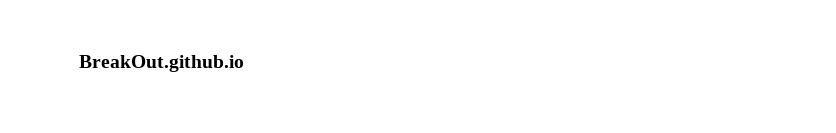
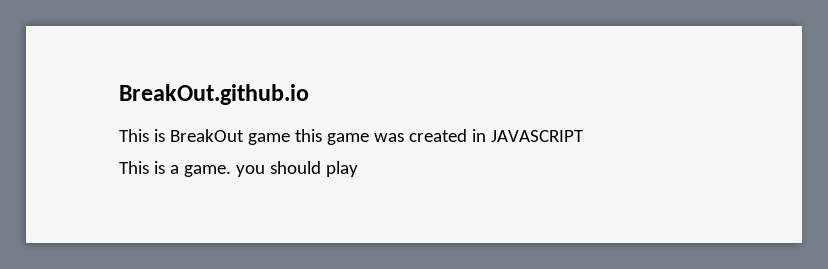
(244, 63) none -> [119,129,584,145] [119,161,358,177] // This is BreakOut game this game was created in JAVASCRIPT // This is a game. you should play

